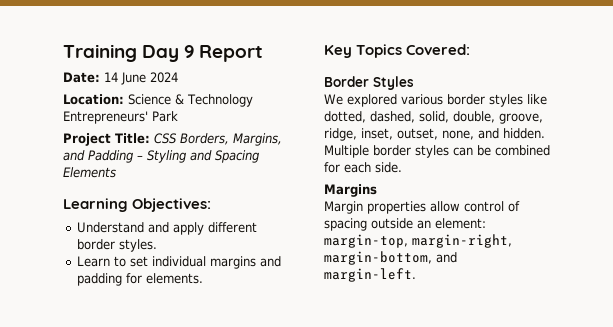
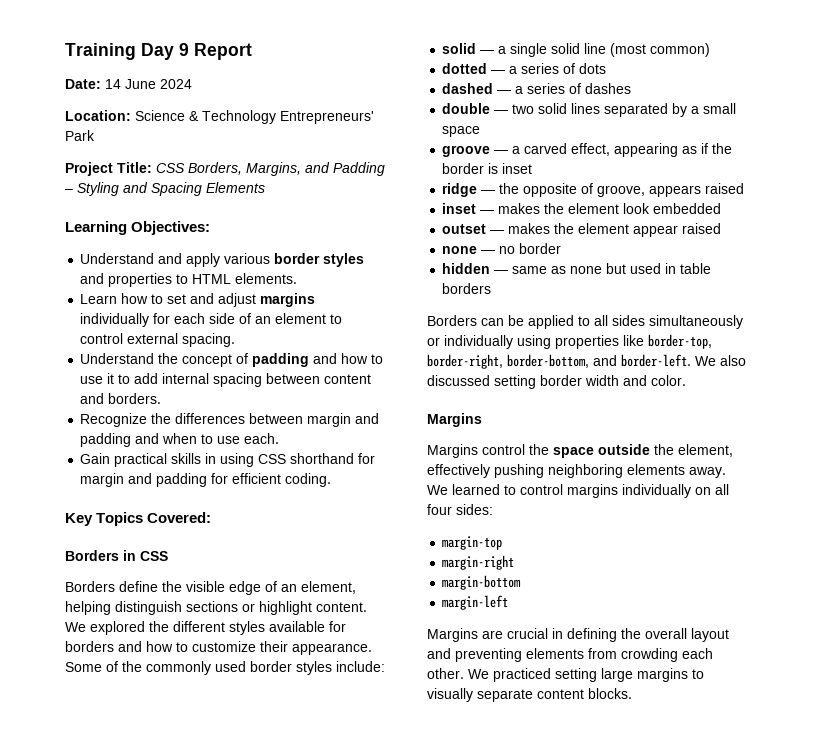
[208,222,258,233] [77,239,158,252] different border styles. -> [224,253,365,267] [80,273,298,287] various border styles and properties to HTML elements.
(111, 261) none -> [121,293,149,304] how
[152,256,257,269] individual margins -> [190,293,316,307] [80,313,343,327] [80,333,236,347] [80,353,384,367] [80,373,372,387] [80,393,162,404] [80,413,380,427] [80,433,280,447] [80,453,376,467] [80,473,125,487] and adjust margins individually for each side of an element to control external spacing. // Understand the concept of padding and how to use it to add internal spacing between content and borders. // Recognize the differences between margin and padding and when to use each. // Gain practical skills in using CSS shorthand for margin
[146,273,204,284] elements. -> [232,473,332,487] efficient coding.
[324,76,414,90] [324,94,547,107] [324,111,543,124] [324,128,545,141] [324,145,550,158] [324,162,402,173] [324,184,377,197] [324,201,520,214] [324,218,486,231] [324,234,512,248] [324,251,457,265] [324,268,416,282] Border Styles // We explored various border styles like dotted, dashed, solid, double, groove, ridge, inset, outset, none, and hidden. Multiple border styles can be combined for each side. // Margins // Margin properties allow control of spacing outside an element: margin-top, margin-right, margin-bottom, and margin-left. -> [65,550,168,561] [65,581,356,595] [65,601,367,615] [65,621,346,635] [65,641,372,655] [65,661,385,675] [442,43,711,57] [442,63,607,74] [442,83,632,94] [442,103,737,117] [442,126,481,137] [442,143,733,157] [442,163,533,174] [442,183,745,197] [442,203,722,214] [442,223,722,237] [442,243,562,254] [442,263,712,274] [442,283,492,294] [427,315,743,329] [427,334,712,349] [427,354,746,369] [427,375,686,389] [427,413,482,427] [427,444,733,458] [427,464,726,478] [427,484,729,498] [427,504,493,515] [442,536,503,550] [442,555,515,570] [442,575,522,590] [442,595,509,610] [427,628,729,642] [427,648,713,662] [427,668,704,682] [427,688,632,702] Borders in CSS // Borders define the visible edge of an element, helping distinguish sections or highlight content. We explored the different styles available for borders and how to customize their appearance. Some of the commonly used border styles include: // solid — a single solid line (most common) // dotted — a series of dots // dashed — a series of dashes // double — two solid lines separated by a small space // groove — a carved effect, appearing as if the border is inset // ridge — the opposite of groove, appears raised // inset — makes the element look embedded // outset — makes the element appear raised // none — no border // hidden — same as none but used in table borders // Borders can be applied to all sides simultaneously or individually using properties like border-top, border-right, border-bottom, and border-left. We also discussed setting border width and color. // Margins // Margins control the space outside the element, effectively pushing neighboring elements away. We learned to control margins individually on all four sides: // margin-top // margin-right // margin-bottom // margin-left // Margins are crucial in defining the overall layout and preventing elements from crowding each other. We practiced setting large margins to visually separate content blocks.

